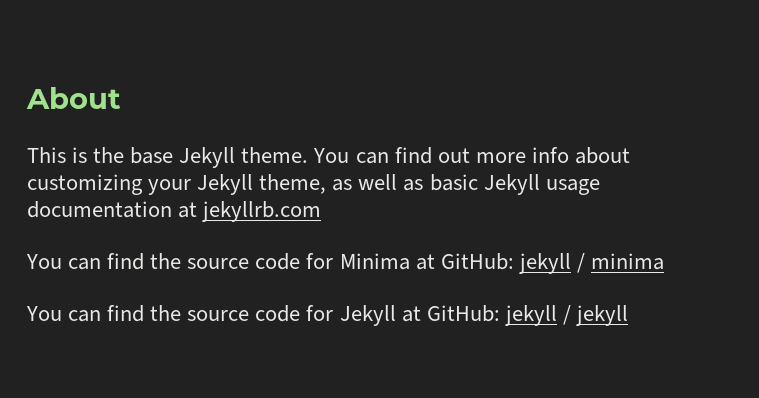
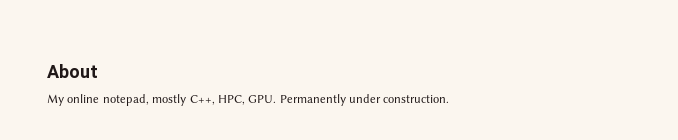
[27,147,630,168] [27,174,600,195] [27,201,322,222] [26,253,664,274] [26,305,628,326] This is the base Jekyll theme. You can find out more info about customizing your Jekyll theme, as well as basic Jekyll usage documentation at jekyllrb.com // You can find the source code for Minima at GitHub: jekyll / minima // You can find the source code for Jekyll at GitHub: jekyll / jekyll -> [47,94,450,106] My online notepad, mostly C++, HPC, GPU. Permanently under construction.

